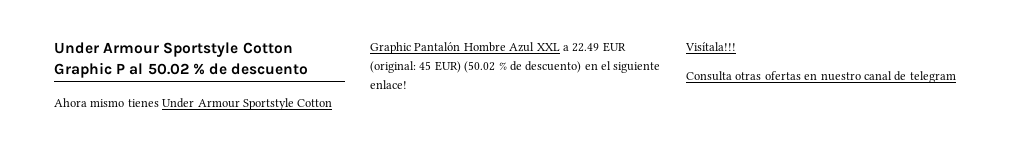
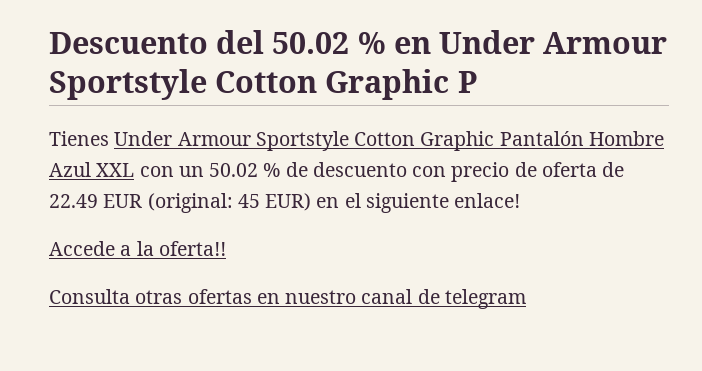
(54, 48) none -> [49,30,431,54] Descuento del 50.02 % en
[129,63,309,75] [54,98,159,107] al 50.02 % de descuento // Ahora mismo tienes -> [49,131,109,146] // Tienes
[562,45,569,51] a -> [139,162,625,182] con un 50.02 % de descuento con precio de oferta de
[464,61,582,73] (50.02 % de descuento) -> (312, 202) none
[685,42,736,51] Visítala!!! -> [49,241,226,256] Accede a la oferta!!

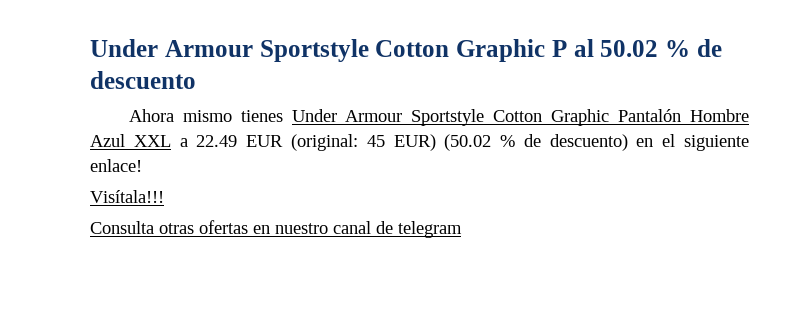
[49,30,431,54] Descuento del 50.02 % en -> (90, 48) none
[49,131,109,146] // Tienes -> [573,39,722,57] [90,71,196,89] [128,109,283,122] al 50.02 % de descuento // Ahora mismo tienes
[139,162,625,182] con un 50.02 % de descuento con precio de oferta de -> [179,138,188,147] a
(312, 202) none -> [444,134,628,151] (50.02 % de descuento)
[49,241,226,256] Accede a la oferta!! -> [90,190,164,203] Visítala!!!

